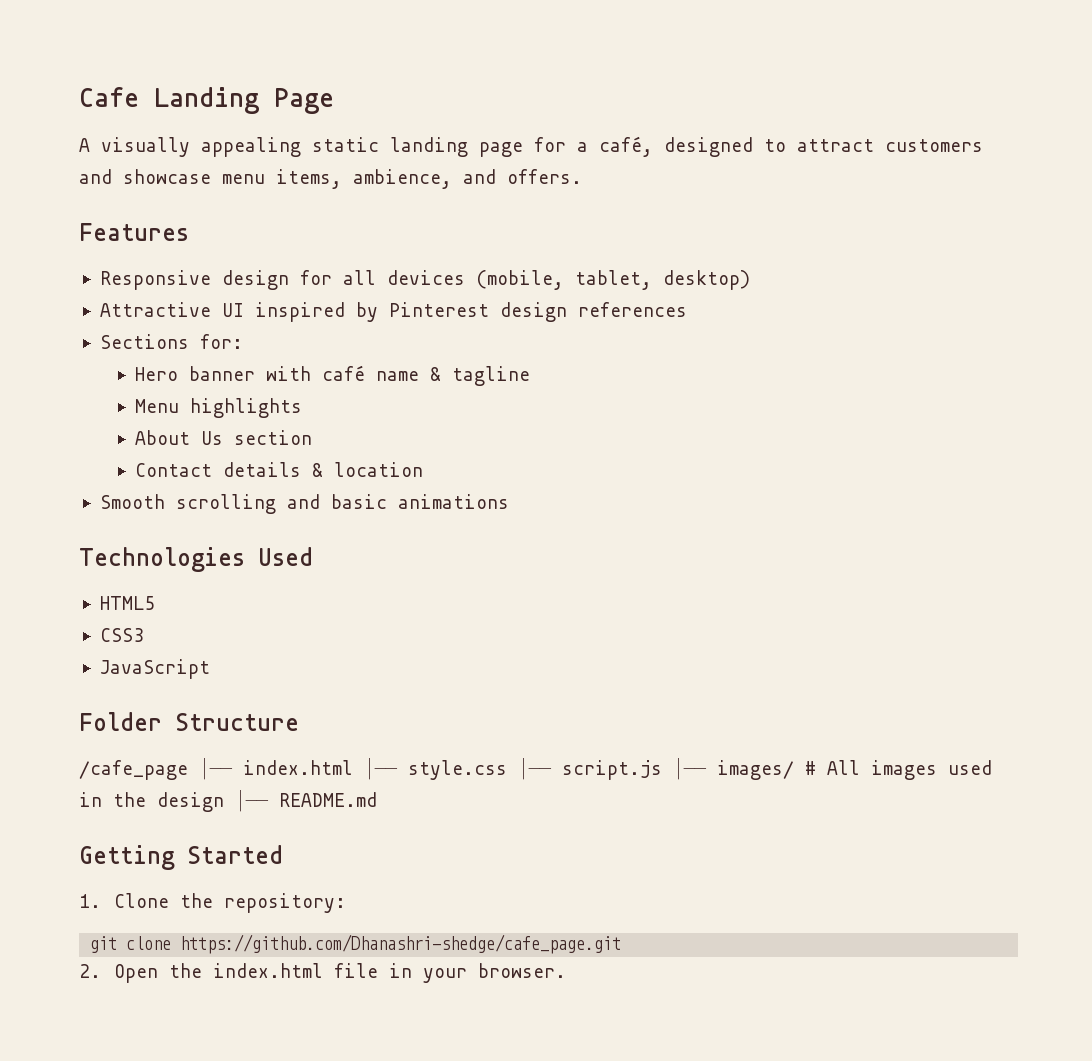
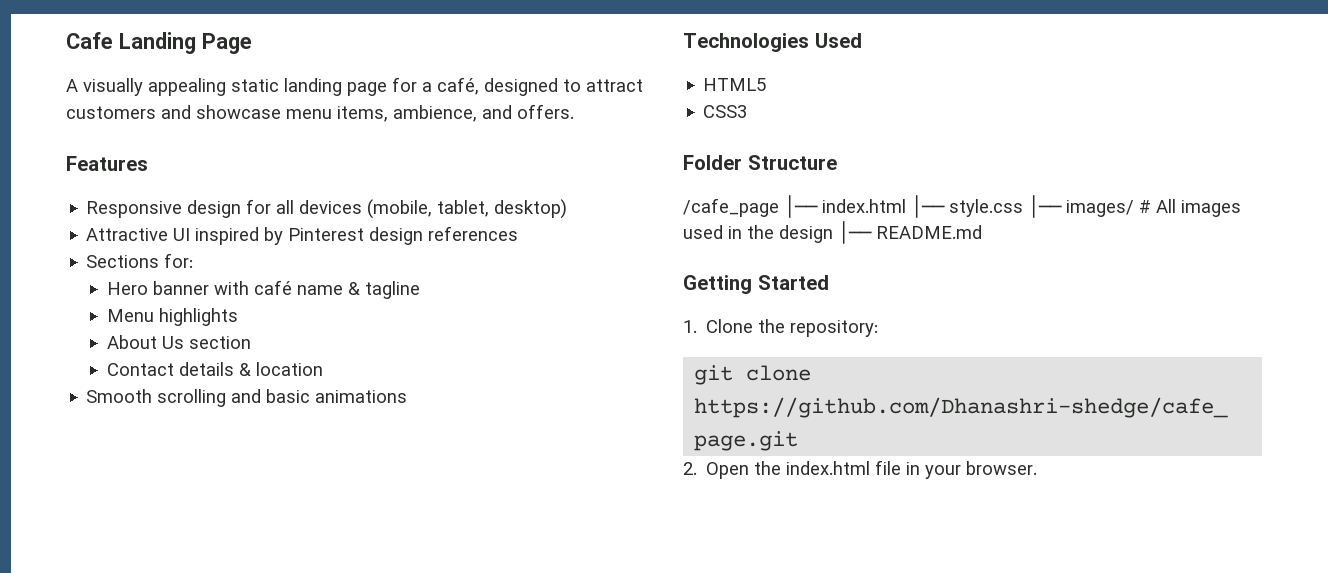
[99,659,210,679] // JavaScript -> (748, 111) none
[562,758,707,780] script.js │── -> (1062, 206) none

